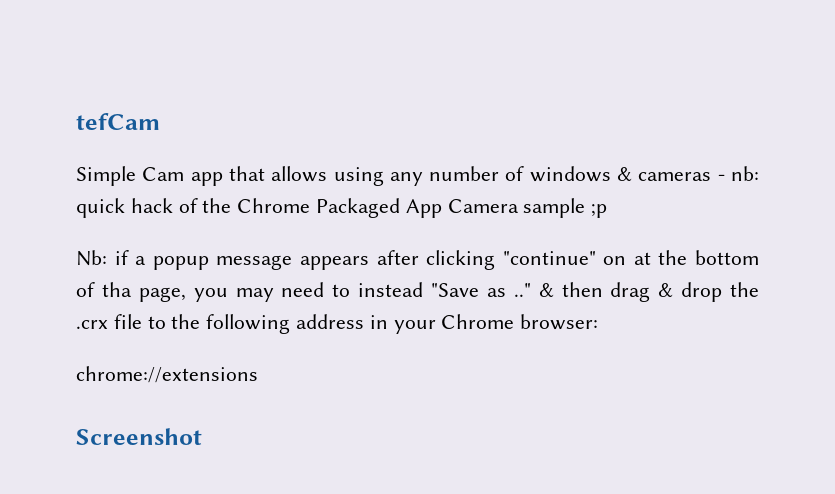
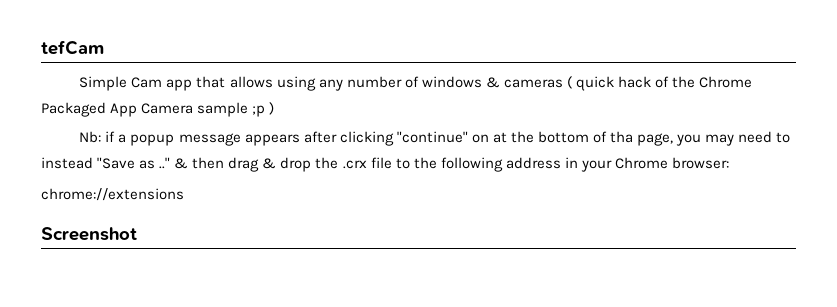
[717,166,759,181] - nb: -> [566,76,572,89] (
(608, 211) none -> [269,102,275,115] )

